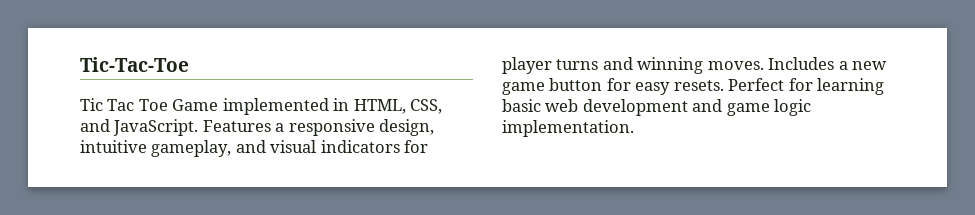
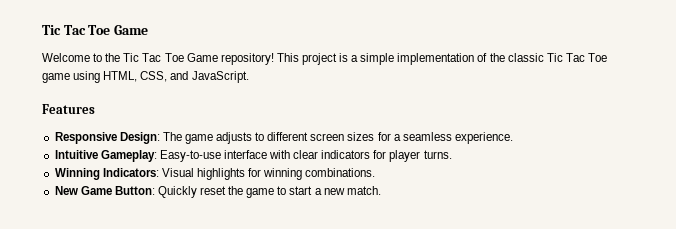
[80,57,189,72] [80,98,350,115] Tic-Tac-Toe // Tic Tac Toe Game implemented in -> [42,25,148,35] [42,53,607,65] [42,71,101,83] Tic Tac Toe Game // Welcome to the Tic Tac Toe Game repository! This project is a simple implementation of the classic Tic Tac Toe game using
(199, 127) none -> (249, 77) //
[275,119,435,136] [80,140,429,157] [502,57,888,74] [502,78,885,95] [502,99,812,116] [502,120,634,137] a responsive design, intuitive gameplay, and visual indicators for player turns and winning moves. Includes a new game button for easy resets. Perfect for learning basic web development and game logic implementation. -> [54,132,513,144] [54,150,452,162] [54,168,376,180] [54,186,381,198] // Responsive Design: The game adjusts to different screen sizes for a seamless experience. // Intuitive Gameplay: Easy-to-use interface with clear indicators for player turns. // Winning Indicators: Visual highlights for winning combinations. // New Game Button: Quickly reset the game to start a new match.

